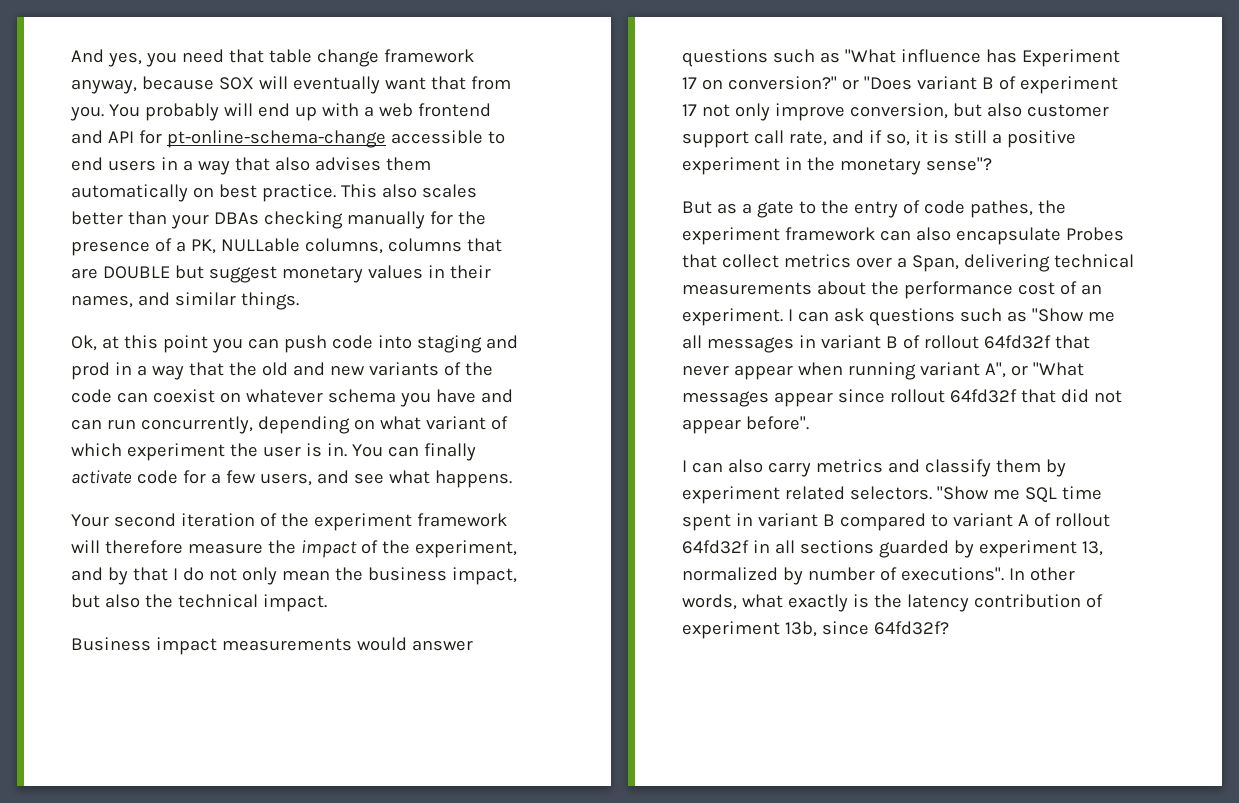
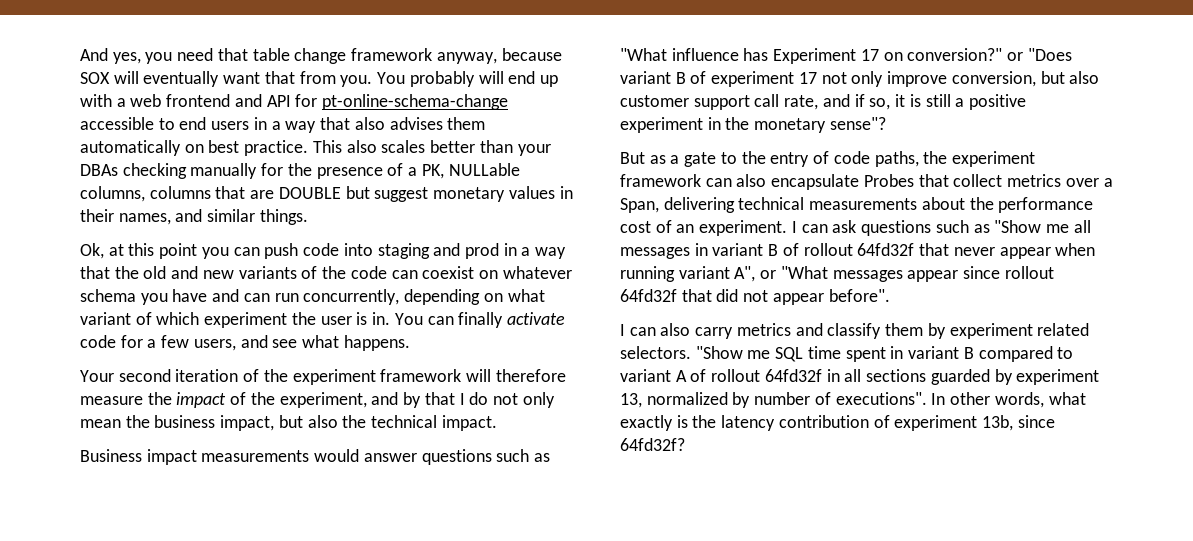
[969,200,1033,218] pathes, -> [874,151,919,167] paths,

